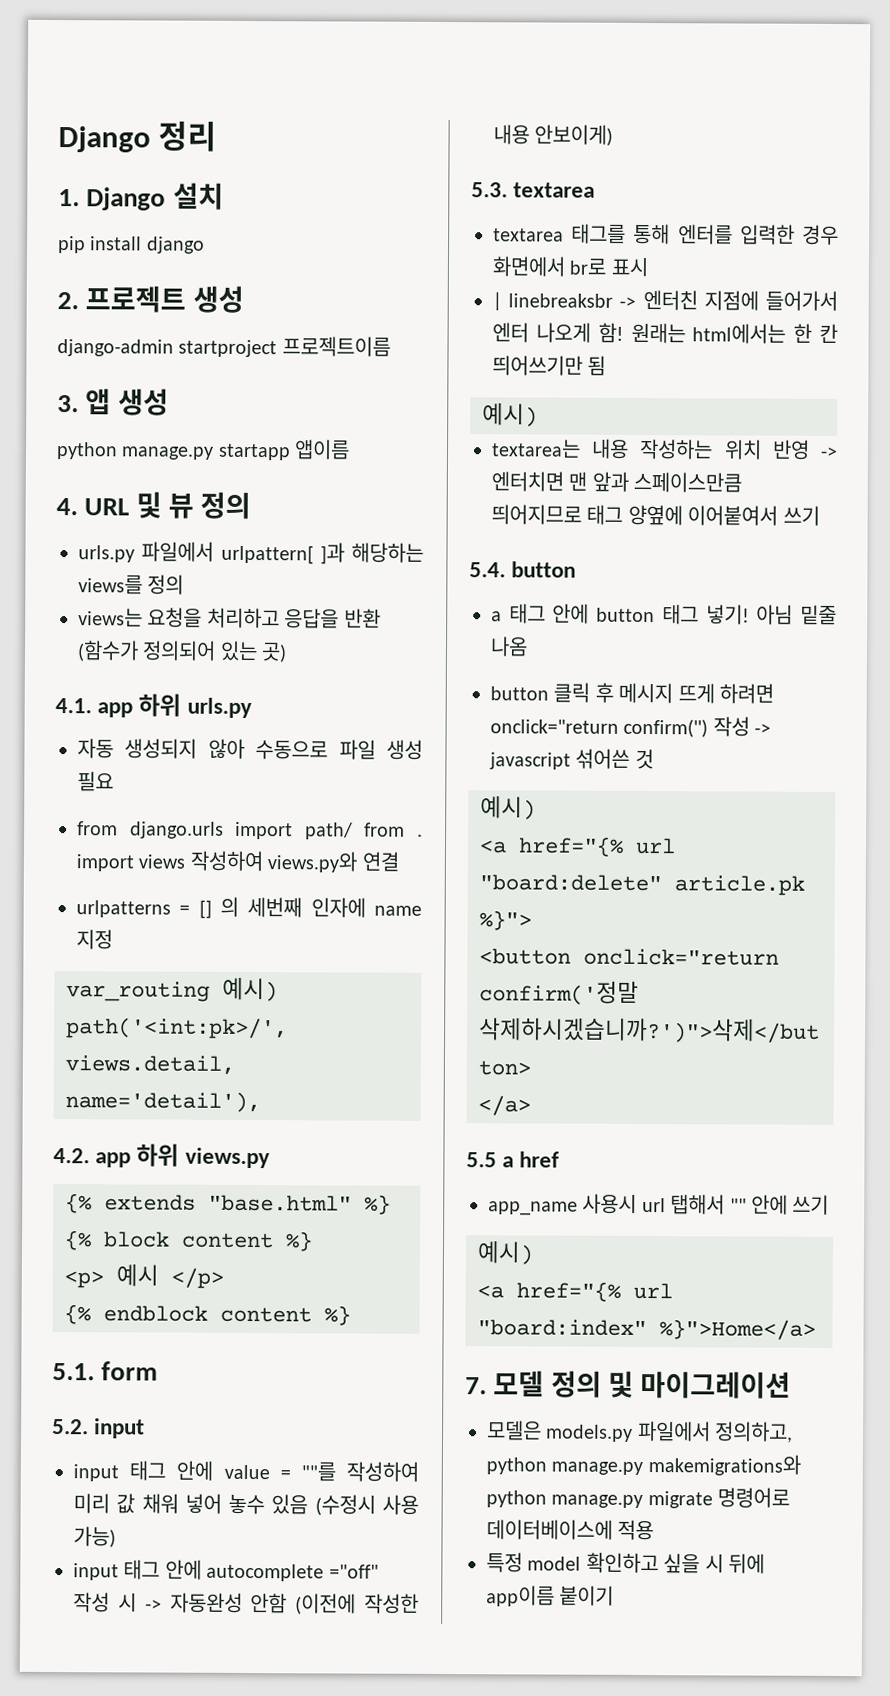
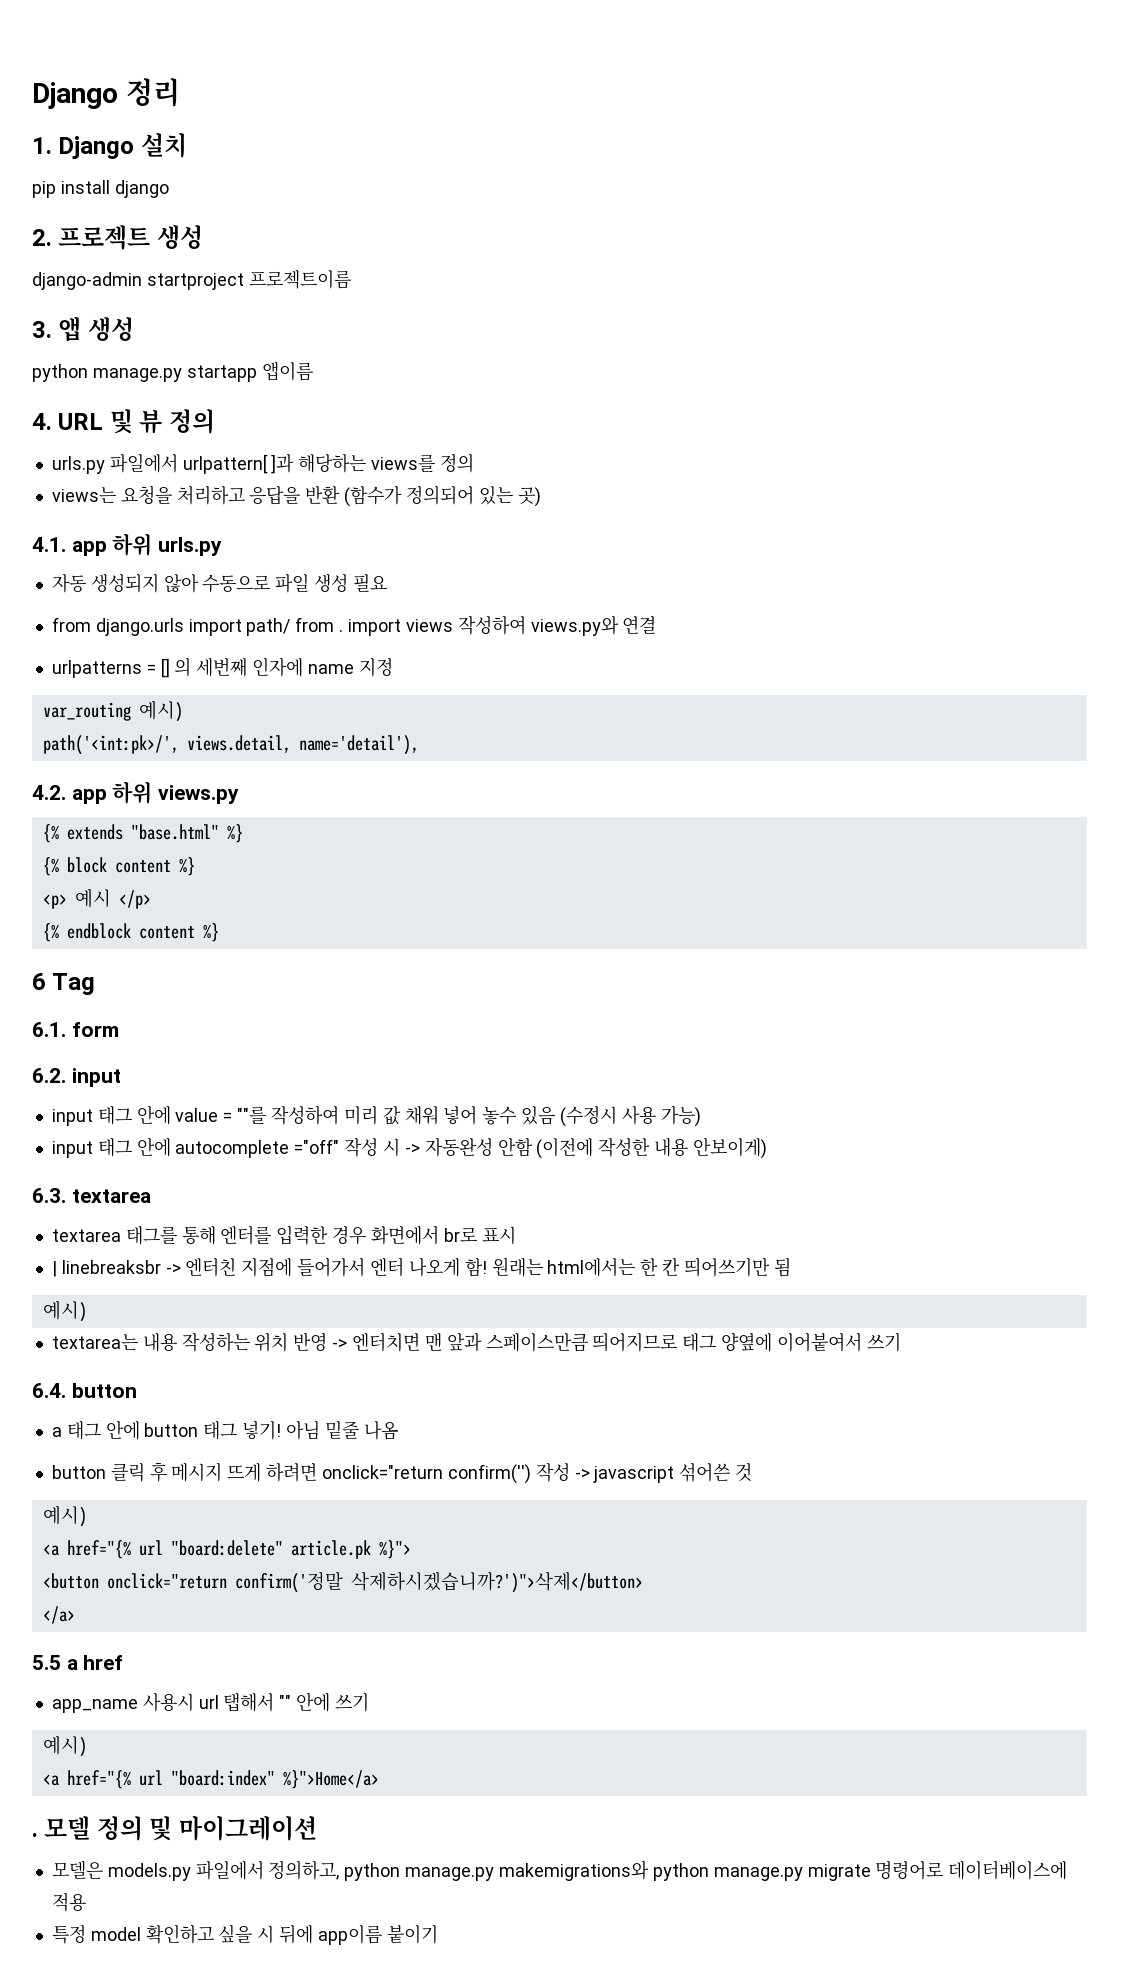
[52,1363,95,1381] 5.1. -> [32,973,96,995] [32,1022,66,1037] 6 Tag // 6.1.
[52,1419,89,1435] 5.2. -> [32,1068,66,1083] 6.2.
[471,182,508,198] 5.3. -> [32,1188,66,1203] 6.3.
[469,562,506,578] 5.4. -> [32,1383,66,1398] 6.4.
[465,1377,487,1395] 7. -> [32,1833,38,1837] .

